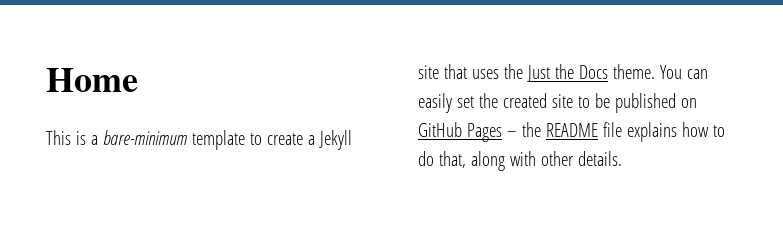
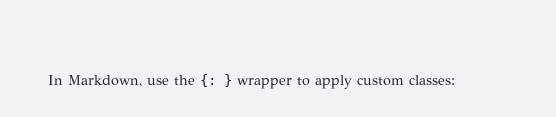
[46,68,138,92] [46,130,352,150] [418,64,708,82] [418,93,697,113] [418,122,725,142] [418,151,622,171] Home // This is a bare-minimum template to create a Jekyll site that uses the Just the Docs theme. You can easily set the created site to be published on GitHub Pages – the README file explains how to do that, along with other details. -> [48,74,455,89] In Markdown, use the {: } wrapper to apply custom classes:

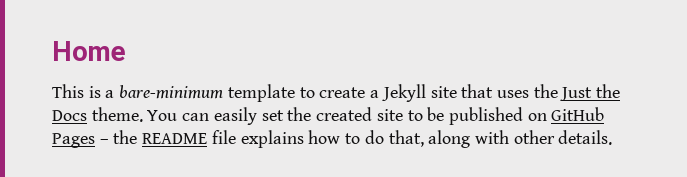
[48,74,455,89] In Markdown, use the {: } wrapper to apply custom classes: -> [52,41,126,61] [52,84,621,102] [52,107,605,125] [52,130,613,148] Home // This is a bare-minimum template to create a Jekyll site that uses the Just the Docs theme. You can easily set the created site to be published on GitHub Pages – the README file explains how to do that, along with other details.

